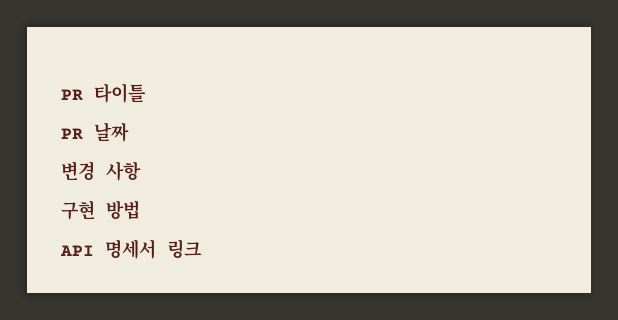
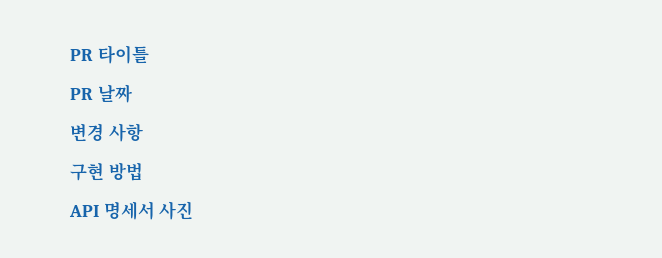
[167,239,202,258] 링크 -> [159,201,194,220] 사진

